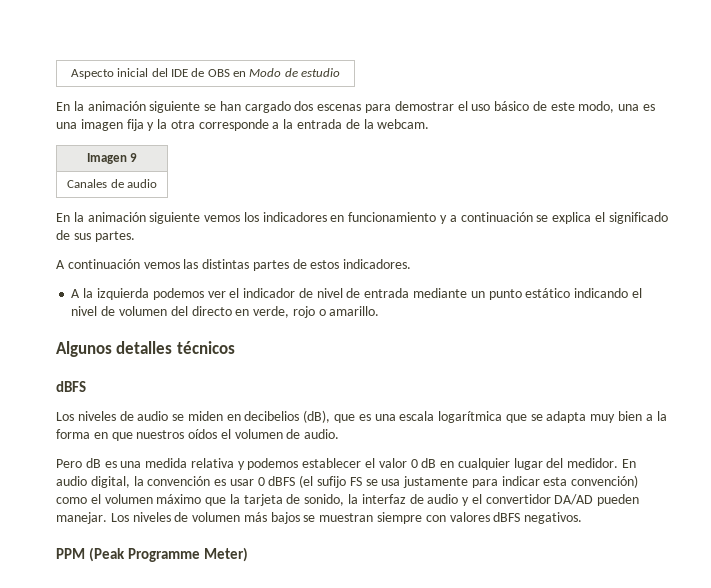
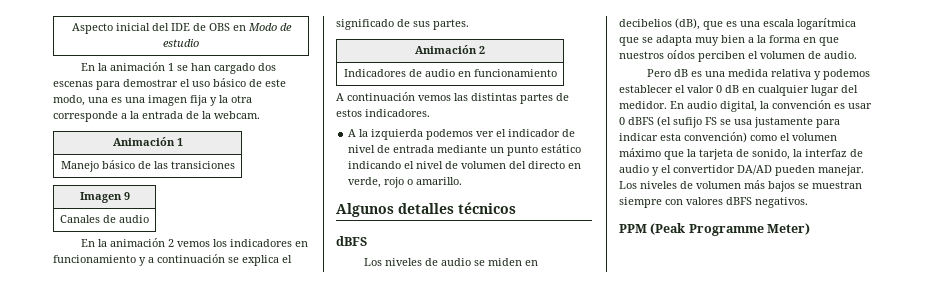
[149,101,201,113] siguiente -> [168,63,175,71] 1
(430, 124) none -> [112,137,183,146] [60,160,235,172] // Animación 1 // Manejo básico de las transiciones
[149,212,201,224] siguiente -> [168,239,175,247] 2
(135, 236) none -> [415,45,485,54] [343,69,557,77] // Animación 2 // Indicadores de audio en funcionamiento
(218, 434) none -> [698,51,745,62] perciben

